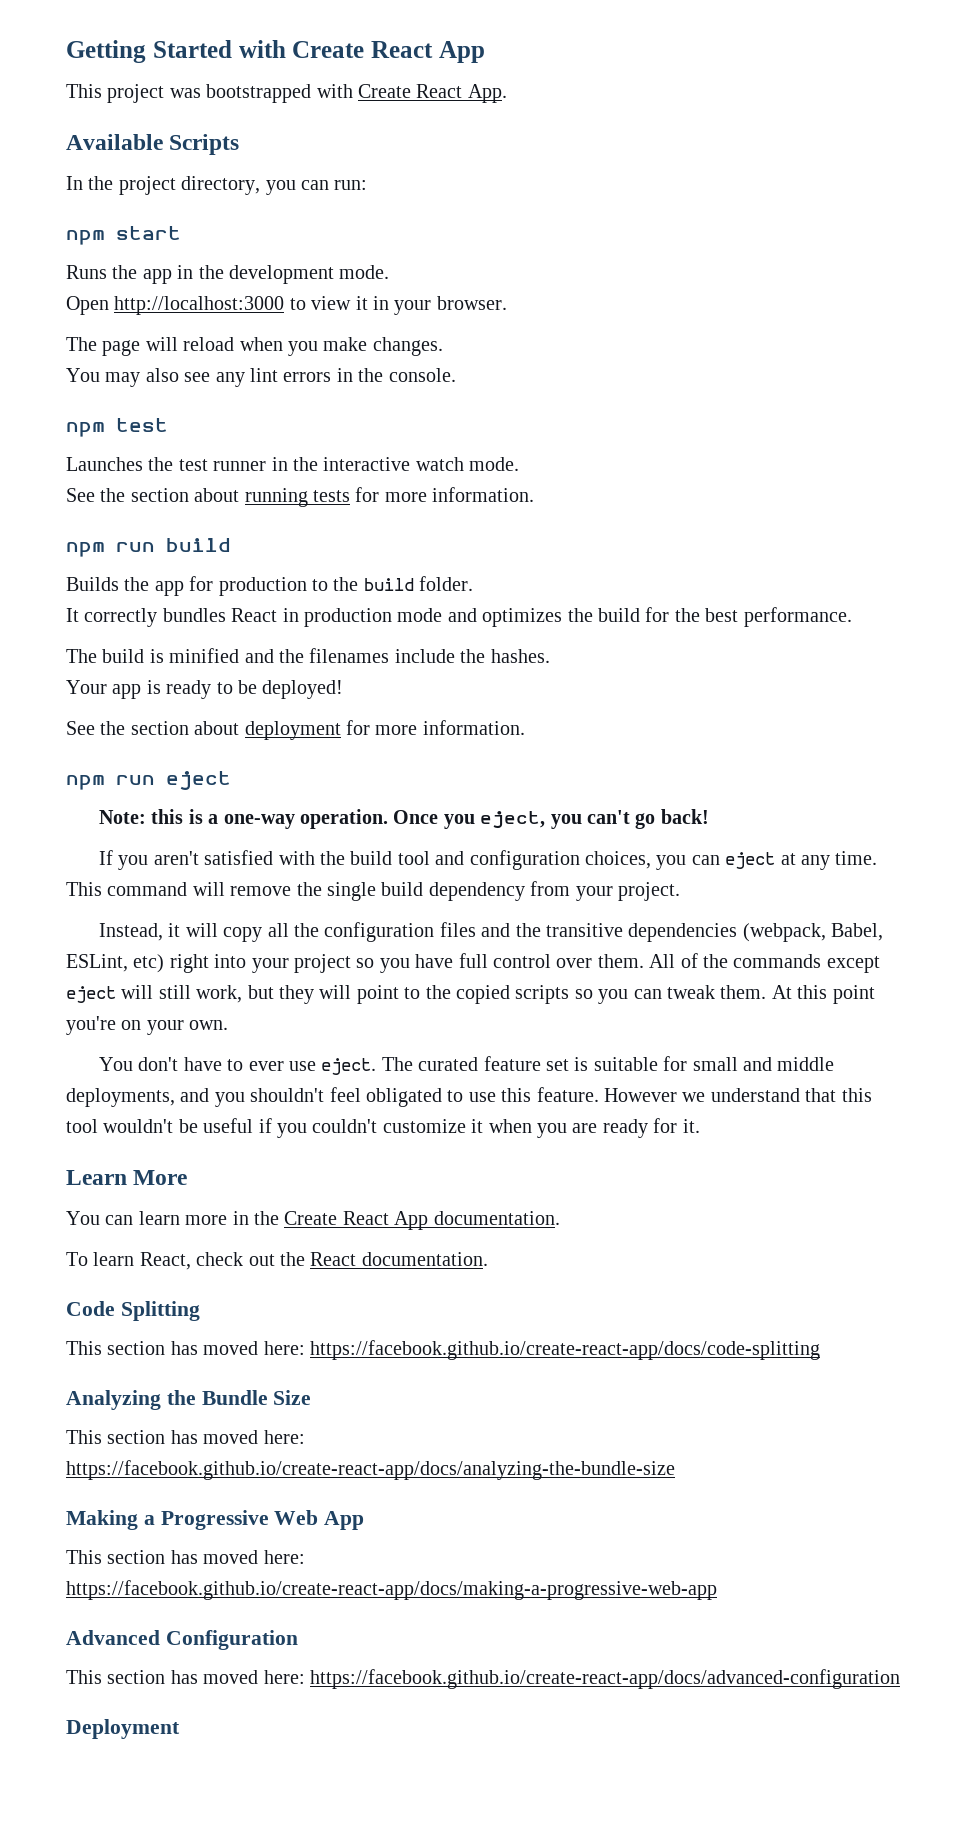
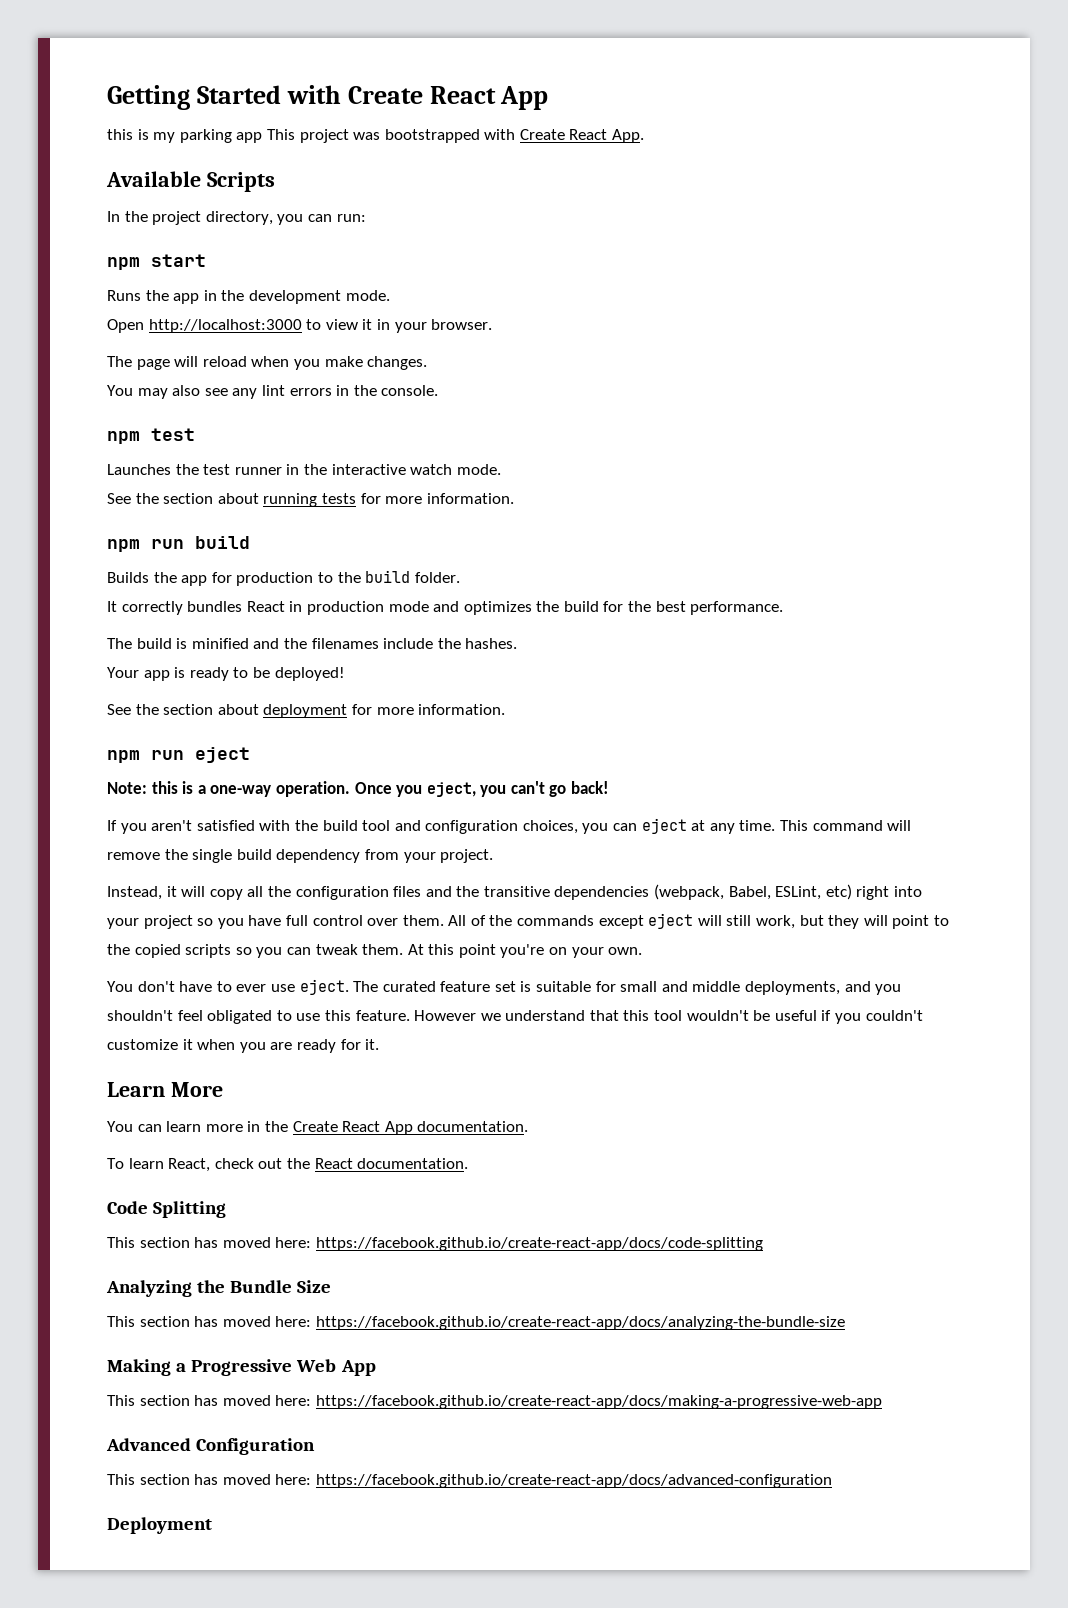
(485, 52) none -> [107,129,263,143] this is my parking app

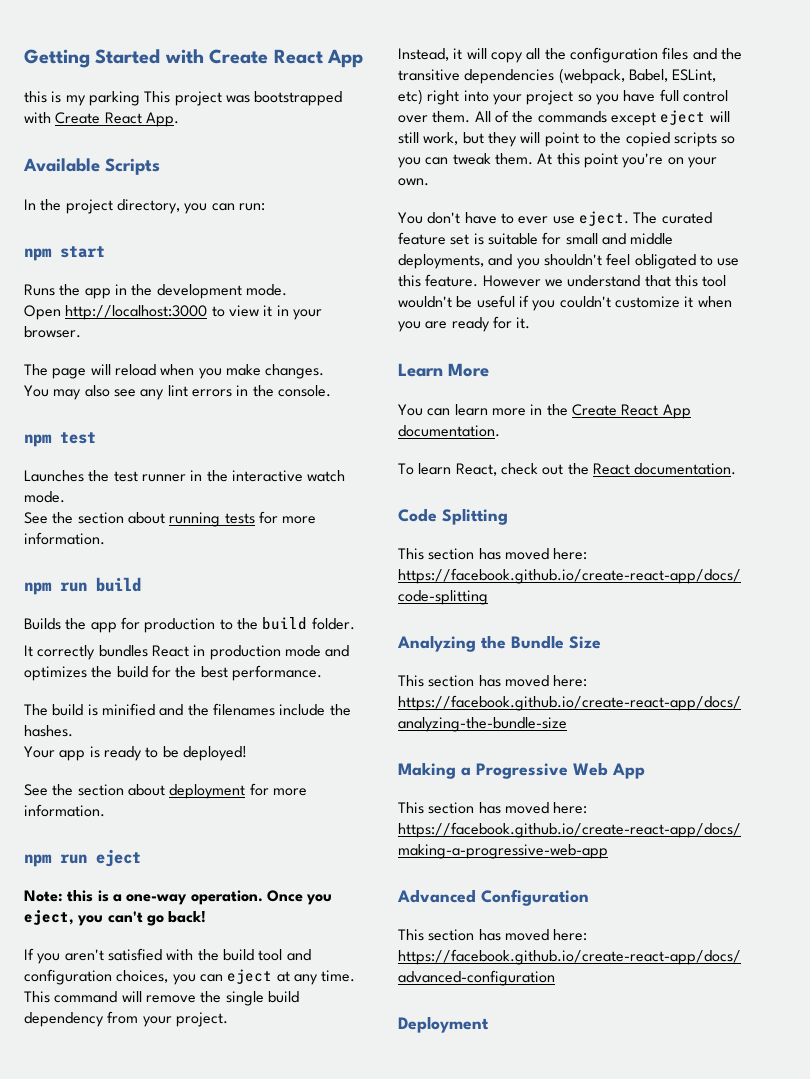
[236,132,263,143] app -> (140, 98) none

